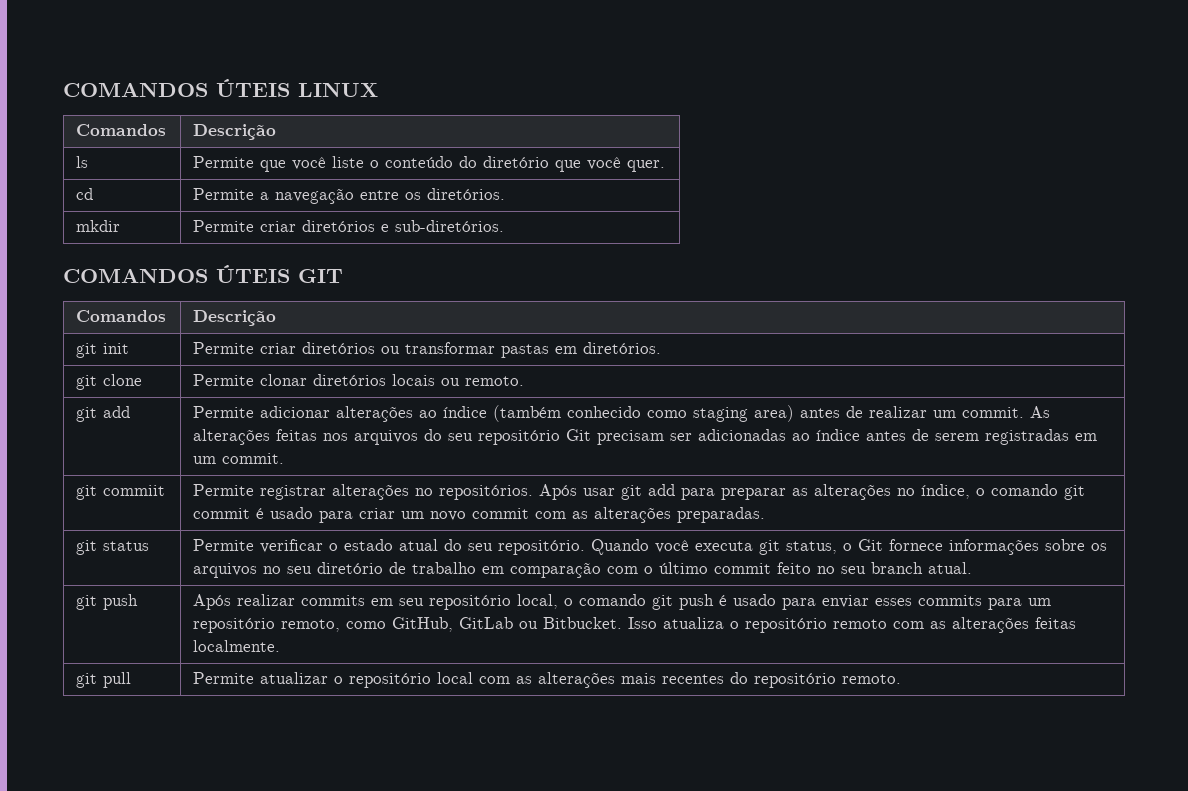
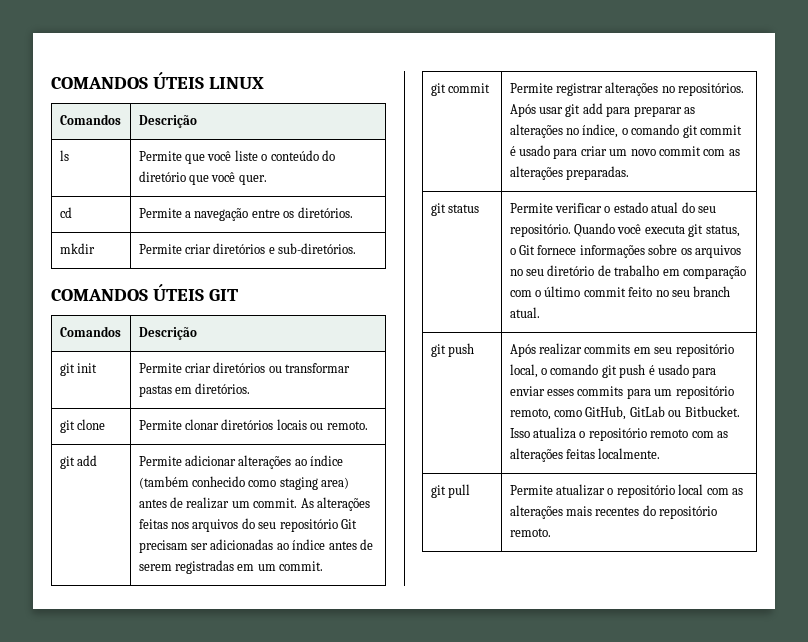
[103,485,166,496] commiit -> [448,83,491,93] commit

